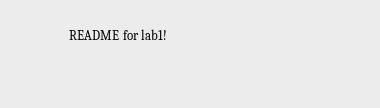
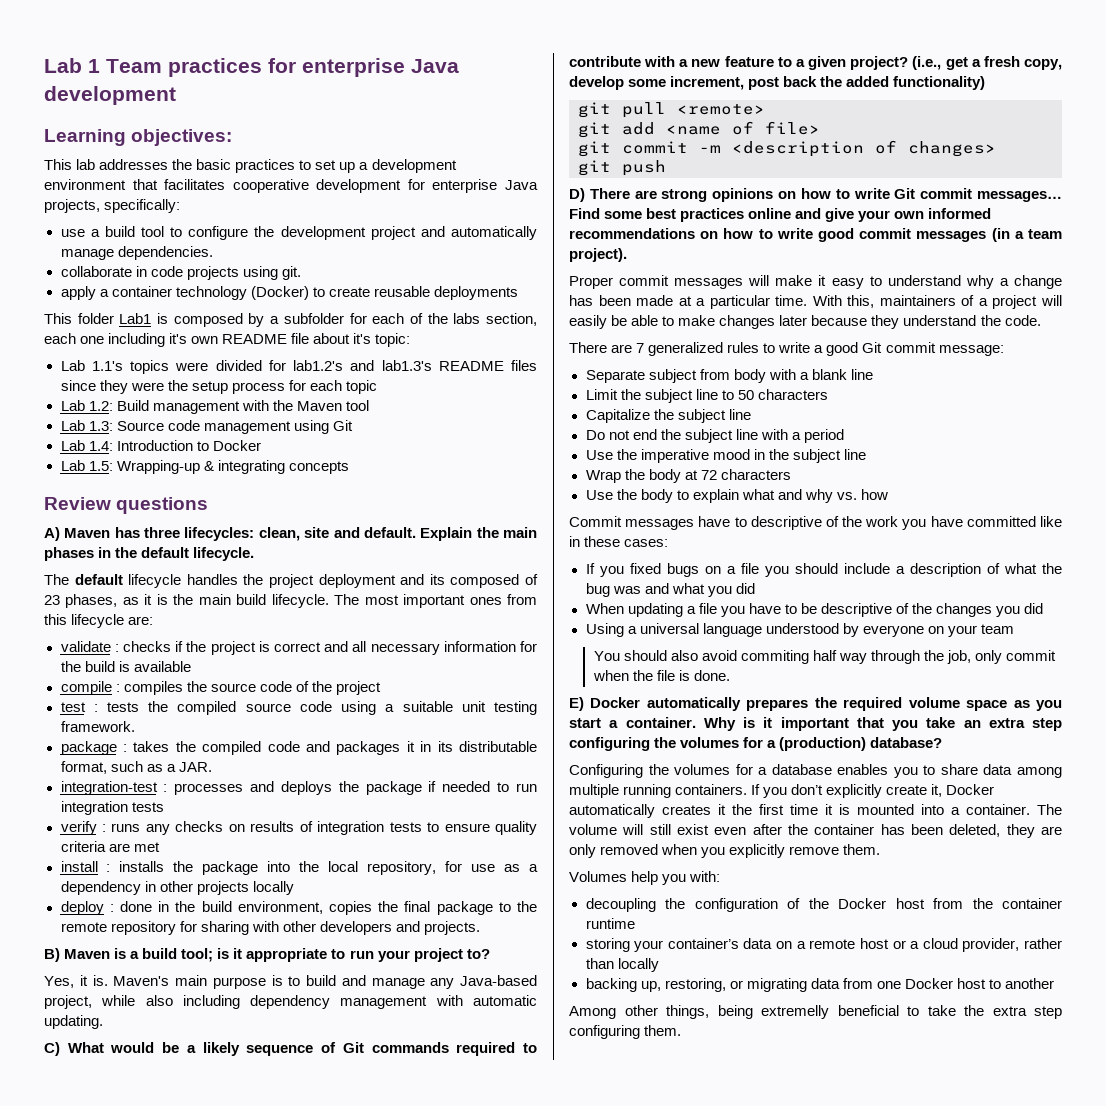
[69,29,168,40] README for lab1! -> [44,58,459,77] [44,86,176,105] [44,129,233,146] [44,159,457,173] [44,179,538,193] [44,199,181,213] [60,226,537,240] [60,246,213,260] [60,266,301,280] [60,286,518,300] [44,313,537,327] [44,333,411,347] [60,360,537,374] [60,380,377,394] [60,400,369,414] [60,420,353,434] [60,440,261,451] [60,460,349,474] [44,497,209,514] [44,527,538,541] [44,547,255,561] [44,574,539,588] [44,594,537,608] [44,614,154,628] [60,641,537,655] [60,661,191,672] [60,681,381,695] [60,701,538,715] [60,721,135,732] [60,741,538,755] [60,761,212,774] [60,781,538,795] [60,801,164,815] [60,821,537,835] [60,841,160,852] [60,861,538,875] [60,881,294,895] [60,901,537,915] [60,921,480,935] [44,948,490,962] [44,975,537,989] [44,995,537,1009] [44,1015,103,1029] [44,1042,538,1056] [569,56,1062,70] [569,76,986,90] [578,102,765,118] [578,121,820,138] [578,140,996,157] [578,160,666,176] [569,188,1062,202] [569,208,992,222] [569,228,1062,242] [569,248,627,262] [569,275,1062,289] [569,295,1062,309] [569,315,1041,329] [569,342,1004,356] [585,369,873,383] [585,389,828,403] [585,409,751,423] [585,429,844,443] [585,449,866,463] [585,469,791,483] [585,489,888,503] [569,516,1062,530] [569,536,669,547] [585,563,1062,577] [585,583,755,597] [585,603,1044,617] [585,623,1014,637] [593,650,1057,664] [592,670,730,681] [569,697,1062,711] [569,717,1062,731] [569,737,943,751] [569,764,1062,778] [569,784,995,798] [569,804,1062,818] [569,824,1062,838] [569,844,881,858] [569,871,721,885] [585,898,1062,912] [585,918,635,929] [585,938,1062,952] [585,958,659,972] [585,978,1055,992] [569,1005,1062,1019] [569,1025,682,1039] Lab 1 Team practices for enterprise Java development // Learning objectives: // This lab addresses the basic practices to set up a development environment that facilitates cooperative development for enterprise Java projects, specifically: // use a build tool to configure the development project and automatically manage dependencies. // collaborate in code projects using git. // apply a container technology (Docker) to create reusable deployments // This folder Lab1 is composed by a subfolder for each of the labs section, each one including it's own README file about it's topic: // Lab 1.1's topics were divided for lab1.2's and lab1.3's README files since they were the setup process for each topic // Lab 1.2: Build management with the Maven tool // Lab 1.3: Source code management using Git // Lab 1.4: Introduction to Docker // Lab 1.5: Wrapping-up & integrating concepts // Review questions // A) Maven has three lifecycles: clean, site and default. Explain the main phases in the default lifecycle. // The default lifecycle handles the project deployment and its composed of 23 phases, as it is the main build lifecycle. The most important ones from this lifecycle are: // validate : checks if the project is correct and all necessary information for the build is available // compile : compiles the source code of the project // test : tests the compiled source code using a suitable unit testing framework. // package : takes the compiled code and packages it in its distributable format, such as a JAR. // integration-test : processes and deploys the package if needed to run integration tests // verify : runs any checks on results of integration tests to ensure quality criteria are met // install : installs the package into the local repository, for use as a dependency in other projects locally // deploy : done in the build environment, copies the final package to the remote repository for sharing with other developers and projects. // B) Maven is a build tool; is it appropriate to run your project to? // Yes, it is. Maven's main purpose is to build and manage any Java-based project, while also including dependency management with automatic updating. // C) What would be a likely sequence of Git commands required to contribute with a new feature to a given project? (i.e., get a fresh copy, develop some increment, post back the added functionality) // git pull <remote> // git add <name of file> // git commit -m <description of changes> // git push // D) There are strong opinions on how to write Git commit messages… Find some best practices online and give your own informed recommendations on how to write good commit messages (in a team project). // Proper commit messages will make it easy to understand why a change has been made at a particular time. With this, maintainers of a project will easily be able to make changes later because they understand the code. // There are 7 generalized rules to write a good Git commit message: // Separate subject from body with a blank line // Limit the subject line to 50 characters // Capitalize the subject line // Do not end the subject line with a period // Use the imperative mood in the subject line // Wrap the body at 72 characters // Use the body to explain what and why vs. how // Commit messages have to descriptive of the work you have committed like in these cases: // If you fixed bugs on a file you should include a description of what the bug was and what you did // When updating a file you have to be descriptive of the changes you did // Using a universal language understood by everyone on your team // You should also avoid commiting half way through the job, only commit when the file is done. // E) Docker automatically prepares the required volume space as you start a container. Why is it important that you take an extra step configuring the volumes for a (production) database? // Configuring the volumes for a database enables you to share data among multiple running containers. If you don’t explicitly create it, Docker automatically creates it the first time it is mounted into a container. The volume will still exist even after the container has been deleted, they are only removed when you explicitly remove them. // Volumes help you with: // decoupling the configuration of the Docker host from the container runtime // storing your container’s data on a remote host or a cloud provider, rather than locally // backing up, restoring, or migrating data from one Docker host to another // Among other things, being extremelly beneficial to take the extra step configuring them.

